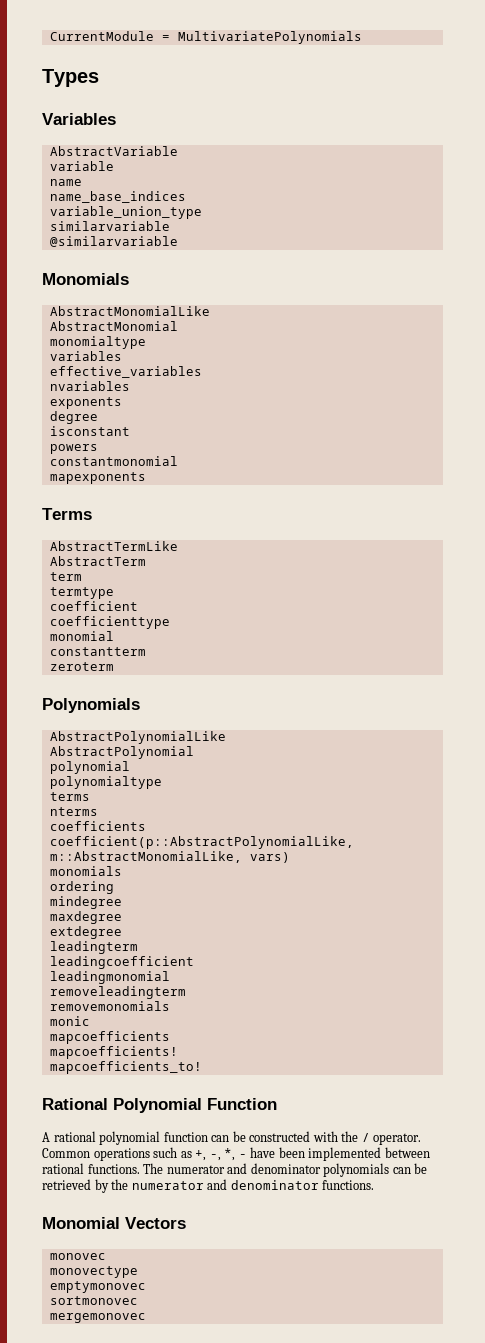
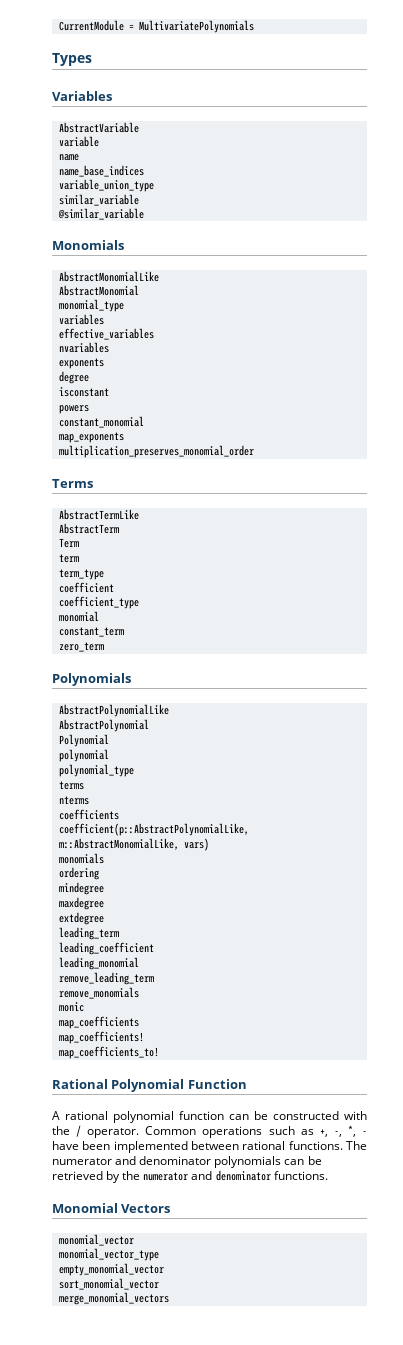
[49,221,170,231] [49,236,178,247] similarvariable // @similarvariable -> [58,194,139,206] [57,208,144,220] similar_variable // @similar_variable
[49,336,146,349] monomialtype -> [58,299,124,312] monomial_type
[49,456,178,466] [49,472,146,484] constantmonomial // mapexponents -> [58,416,144,428] [58,432,124,443] [58,445,254,458] constant_monomial // map_exponents // multiplication_preserves_monomial_order
(146, 561) none -> [58,538,79,548] // Term
[49,587,114,599] termtype -> [58,569,104,580] term_type
[49,616,170,629] coefficienttype -> [58,596,139,609] coefficient_type
[49,647,146,656] [49,662,114,671] constantterm // zeroterm -> [58,627,124,637] [58,642,104,652] constant_term // zero_term
(194, 752) none -> [58,734,109,747] // Polynomial
[49,776,162,789] polynomialtype -> [58,764,134,777] polynomial_type
[49,941,138,954] [49,956,194,969] [49,971,170,984] [49,986,186,999] [49,1001,170,1011] [49,1016,90,1026] [49,1031,170,1044] [49,1046,178,1059] [49,1061,202,1074] leadingterm // leadingcoefficient // leadingmonomial // removeleadingterm // removemonomials // monic // mapcoefficients // mapcoefficients! // mapcoefficients_to! -> [58,927,119,940] [58,942,154,955] [58,957,139,970] [58,972,154,985] [58,987,139,999] [58,1002,84,1012] [58,1016,139,1029] [58,1031,144,1044] [58,1046,159,1059] leading_term // leading_coefficient // leading_monomial // remove_leading_term // remove_monomials // monic // map_coefficients // map_coefficients! // map_coefficients_to!
[49,1253,106,1260] [49,1266,138,1278] [49,1281,146,1293] [49,1296,138,1305] [49,1313,146,1323] monovec // monovectype // emptymonovec // sortmonovec // mergemonovec -> [58,1234,134,1246] [58,1248,159,1261] [58,1263,164,1276] [58,1278,159,1290] [58,1292,169,1305] monomial_vector // monomial_vector_type // empty_monomial_vector // sort_monomial_vector // merge_monomial_vectors

